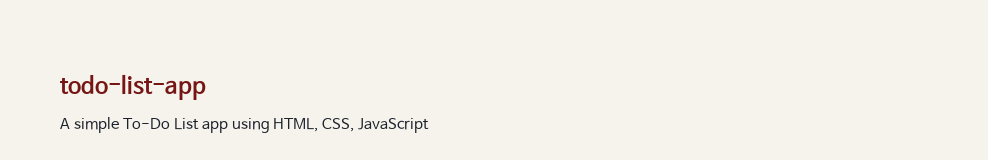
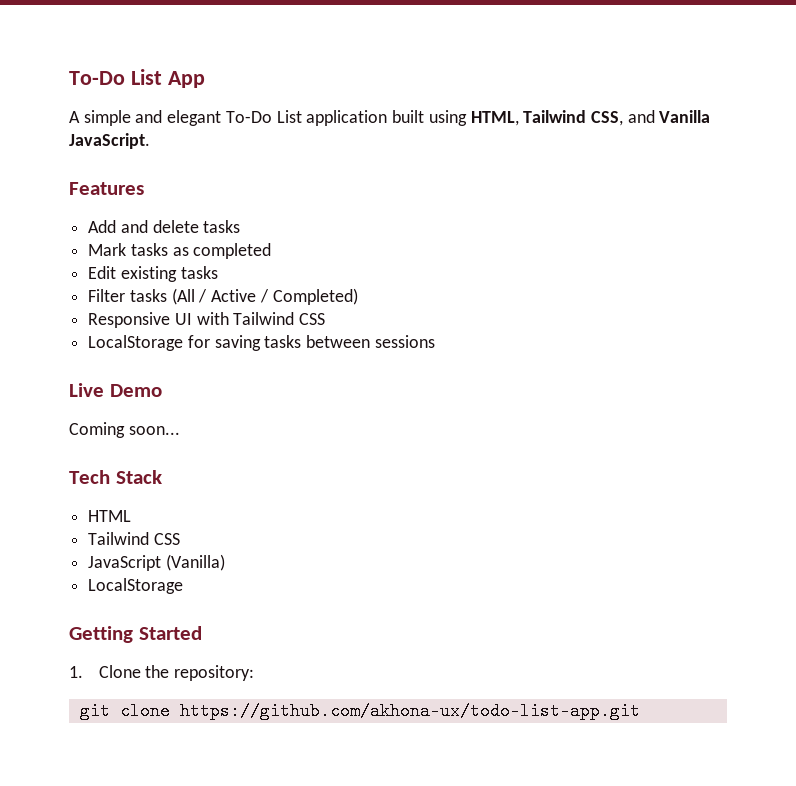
[60,74,206,100] todo-list-app -> [69,69,205,88] To-Do List App
[122,118,430,133] To-Do List app using HTML, CSS, JavaScript -> [135,110,711,126] [69,133,150,149] [69,182,144,195] [88,220,241,233] [88,243,272,259] [88,266,218,282] [88,288,358,305] [88,312,326,328] [88,335,435,351] [69,383,162,397] [69,422,180,438] [69,470,162,484] [88,510,132,522] [88,532,180,545] [88,554,225,571] [88,578,184,594] [69,626,202,643] [69,665,255,681] [79,702,640,720] and elegant To-Do List application built using HTML, Tailwind CSS, and Vanilla JavaScript. // Features // Add and delete tasks // Mark tasks as completed // Edit existing tasks // Filter tasks (All / Active / Completed) // Responsive UI with Tailwind CSS // LocalStorage for saving tasks between sessions // Live Demo // Coming soon... // Tech Stack // HTML // Tailwind CSS // JavaScript (Vanilla) // LocalStorage // Getting Started // 1. Clone the repository: // git clone https://github.com/akhona-ux/todo-list-app.git

